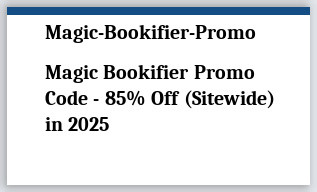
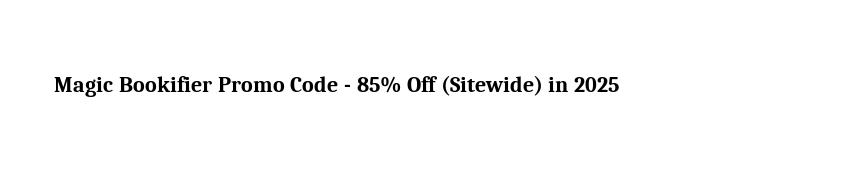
[45,24,256,43] Magic-Bookifier-Promo // -> (54, 87) none

